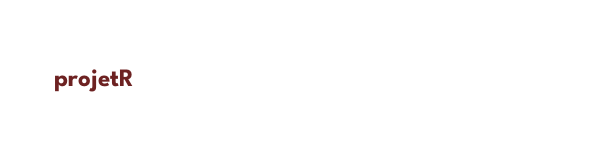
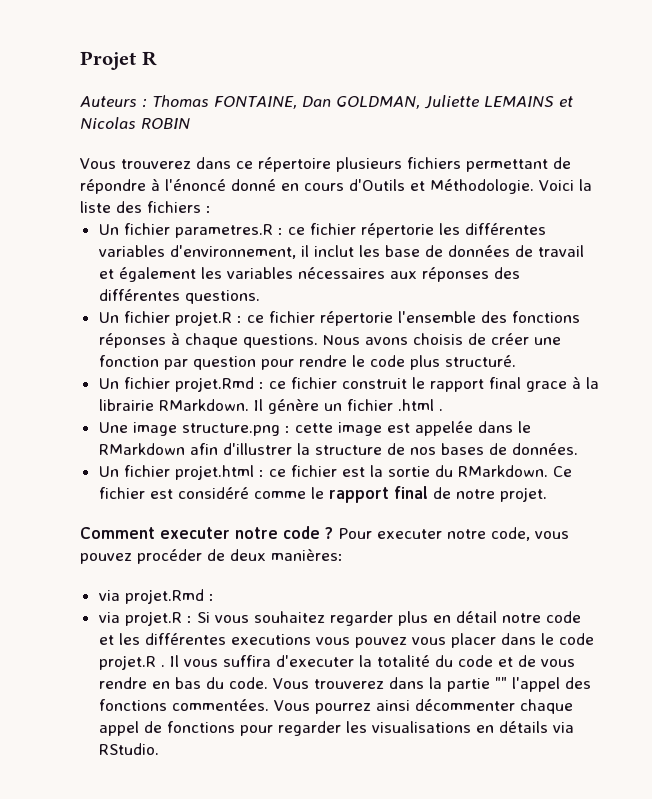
[54,69,134,92] projetR -> [80,51,157,70] [80,95,573,109] [80,117,190,129] [80,157,571,172] [80,178,592,194] [80,201,211,213] [98,223,546,238] [98,245,584,259] [98,267,520,282] [98,289,260,304] [98,311,580,326] [98,332,561,348] [98,355,516,370] [98,376,599,392] [98,399,443,414] [98,421,531,436] [98,443,578,455] [98,465,572,480] [98,486,547,503] [80,526,569,541] [80,549,343,564] [98,589,214,604] [98,611,581,626] [98,633,594,648] [98,655,575,670] [98,677,591,692] [98,699,573,714] [98,721,574,736] [98,743,159,755] Projet R // Auteurs : Thomas FONTAINE, Dan GOLDMAN, Juliette LEMAINS et Nicolas ROBIN // Vous trouverez dans ce répertoire plusieurs fichiers permettant de répondre à l'énoncé donné en cours d'Outils et Méthodologie. Voici la liste des fichiers : // Un fichier parametres.R : ce fichier répertorie les différentes variables d'environnement, il inclut les base de données de travail et également les variables nécessaires aux réponses des différentes questions. // Un fichier projet.R : ce fichier répertorie l'ensemble des fonctions réponses à chaque questions. Nous avons choisis de créer une fonction par question pour rendre le code plus structuré. // Un fichier projet.Rmd : ce fichier construit le rapport final grace à la librairie RMarkdown. Il génère un fichier .html . // Une image structure.png : cette image est appelée dans le RMarkdown afin d'illustrer la structure de nos bases de données. // Un fichier projet.html : ce fichier est la sortie du RMarkdown. Ce fichier est considéré comme le rapport final de notre projet. // Comment executer notre code ? Pour executer notre code, vous pouvez procéder de deux manières: // via projet.Rmd : // via projet.R : Si vous souhaitez regarder plus en détail notre code et les différentes executions vous pouvez vous placer dans le code projet.R . Il vous suffira d'executer la totalité du code et de vous rendre en bas du code. Vous trouverez dans la partie "" l'appel des fonctions commentées. Vous pourrez ainsi décommenter chaque appel de fonctions pour regarder les visualisations en détails via RStudio.

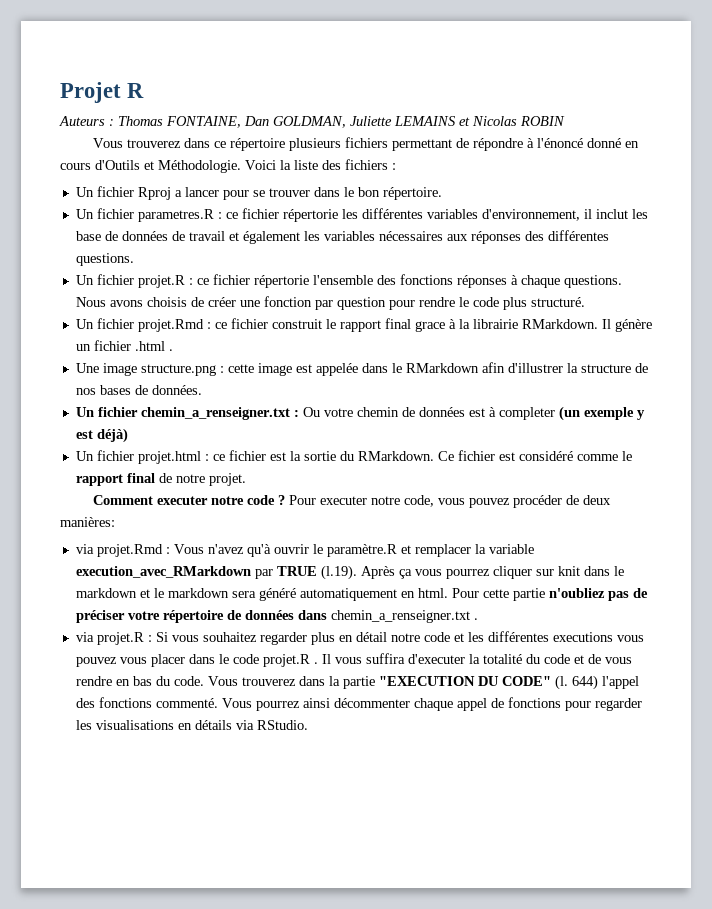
(211, 209) none -> [75,186,442,200] // Un fichier Rproj a lancer pour se trouver dans le bon répertoire.
(578, 449) none -> [75,406,645,421] [75,428,128,443] // Un fichier chemin_a_renseigner.txt : Ou votre chemin de données est à completer (un exemple y est déjà)
(214, 597) none -> [173,544,534,557] [75,565,624,580] [75,588,648,601] [75,610,478,623] Vous n'avez qu'à ouvrir le paramètre.R et remplacer la variable execution_avec_RMarkdown par TRUE (l.19). Après ça vous pourrez cliquer sur knit dans le markdown et le markdown sera généré automatiquement en html. Pour cette partie n'oubliez pas de préciser votre répertoire de données dans chemin_a_renseigner.txt .
[494,677,507,689] "" -> [378,675,598,690] "EXECUTION DU CODE" (l. 644)
[171,699,269,711] commentées. -> [155,698,218,708] commenté.

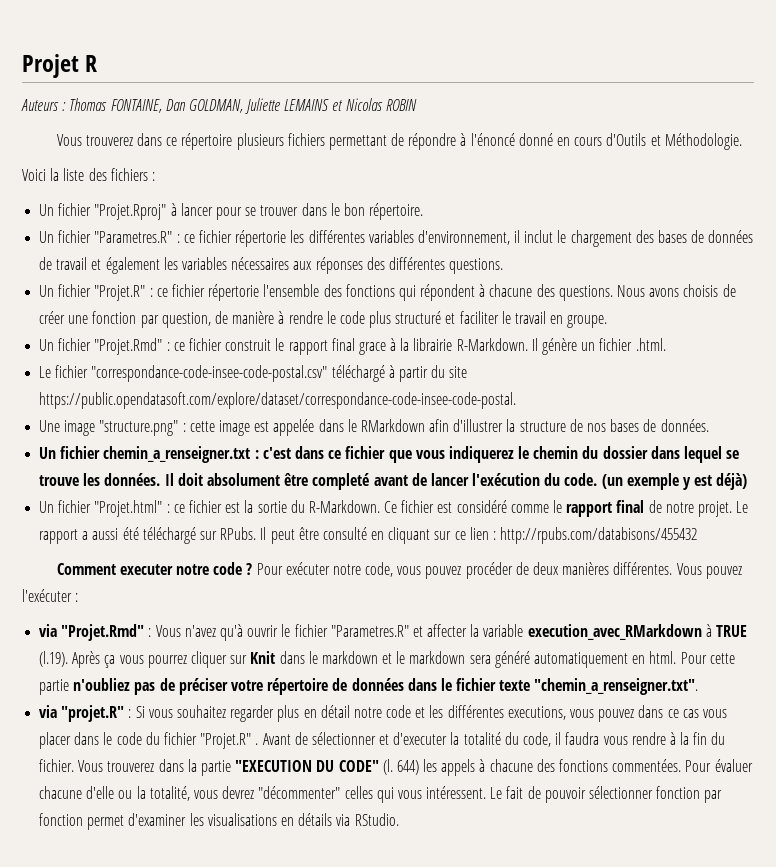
(241, 166) none -> (742, 141) //
[137,187,182,200] Rproj a -> [94,203,177,220] "Projet.Rproj" à
[137,209,214,222] parametres.R -> [94,231,173,243] "Parametres.R"
[631,209,648,219] [75,231,101,241] les base -> [557,230,687,247] le chargement des bases
[137,275,185,288] projet.R -> [94,285,146,301] "Projet.R"
[456,275,560,288] réponses à chaque -> [398,284,555,301] qui répondent à chacune des
[336,297,585,310] [75,318,204,332] question pour rendre le code plus structuré. // Un fichier projet.Rmd -> [161,311,608,328] [39,338,163,355] question, de manière à rendre le code plus structuré et faciliter le travail en groupe. // Un fichier "Projet.Rmd"
[521,319,598,329] RMarkdown. -> [456,338,528,351] R-Markdown.
[134,341,173,351] .html . -> [635,338,666,351] [39,365,468,382] [39,392,517,409] .html. // Le fichier "correspondance-code-insee-code-postal.csv" téléchargé à partir du site https://public.opendatasoft.com/explore/dataset/correspondance-code-insee-code-postal.
[140,364,216,376] structure.png -> [99,420,179,436] "structure.png"
[302,407,555,420] Ou votre chemin de données est à completer -> [262,446,740,463] [39,473,598,490] c'est dans ce fichier que vous indiquerez le chemin du dossier dans lequel se trouve les données. Il doit absolument être completé avant de lancer l'exécution du code.
[137,451,201,464] projet.html -> [94,500,163,517] "Projet.html"
[357,451,434,461] RMarkdown. -> [308,500,380,513] R-Markdown.
(246, 479) none -> [736,501,749,513] [39,527,698,544] Le rapport a aussi été téléchargé sur RPubs. Il peut être consulté en cliquant sur ce lien : http://rpubs.com/databisons/455432
[320,496,368,505] executer -> [285,562,330,575] exécuter
[60,517,115,527] [75,544,163,557] manières: // via projet.Rmd -> [562,562,742,579] [22,589,79,602] [39,624,145,641] manières différentes. Vous pouvez l'exécuter : // via "Projet.Rmd"
[326,544,471,557] paramètre.R et remplacer -> [294,624,468,637] fichier "Parametres.R" et affecter
[254,569,273,579] par -> [705,624,712,637] à
[557,566,580,576] knit -> [250,651,276,664] Knit
[330,610,478,623] [75,632,144,645] chemin_a_renseigner.txt . // via projet.R -> [440,678,699,695] [39,705,125,722] le fichier texte "chemin_a_renseigner.txt". // via "projet.R"
[552,632,644,642] [75,657,117,667] executions vous pouvez -> [507,705,699,722] executions, vous pouvez dans ce cas
[262,653,632,667] [75,676,204,686] projet.R . Il vous suffira d'executer la totalité du code et de vous rendre en bas du code. -> [145,732,726,749] [39,759,75,772] du fichier "Projet.R" . Avant de sélectionner et d'executer la totalité du code, il faudra vous rendre à la fin du fichier.
[601,676,639,689] [75,697,642,711] l'appel des fonctions commenté. Vous pourrez ainsi décommenter chaque appel de fonctions pour regarder -> [423,759,753,776] [39,786,723,803] [39,813,187,830] les appels à chacune des fonctions commentées. Pour évaluer chacune d'elle ou la totalité, vous devrez "décommenter" celles qui vous intéressent. Le fait de pouvoir sélectionner fonction par fonction permet d'examiner

